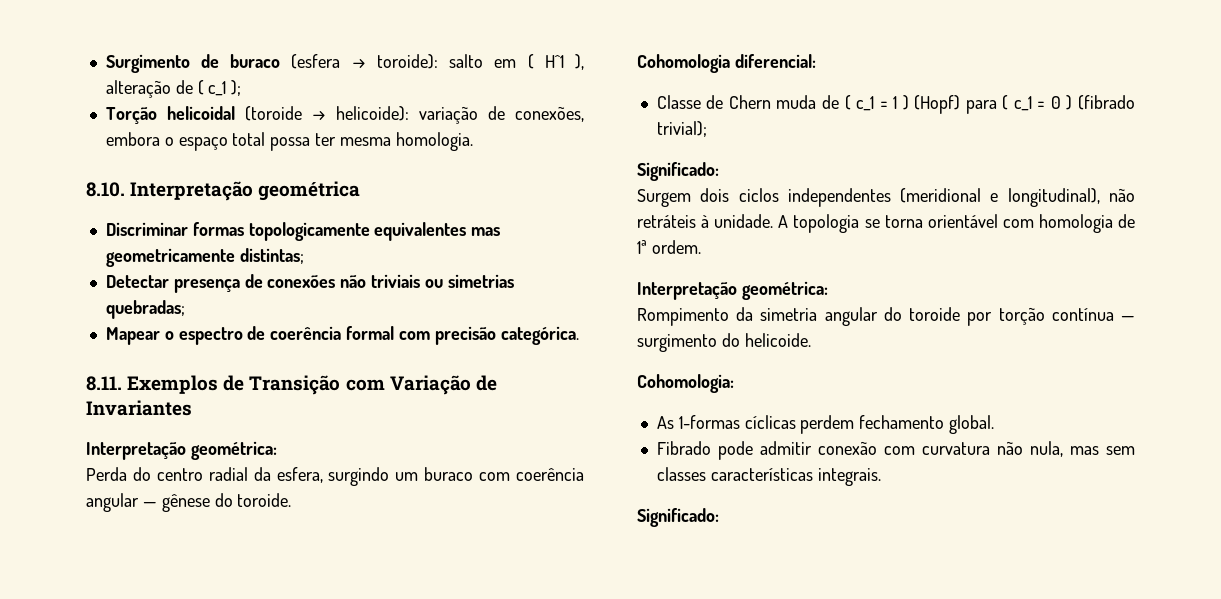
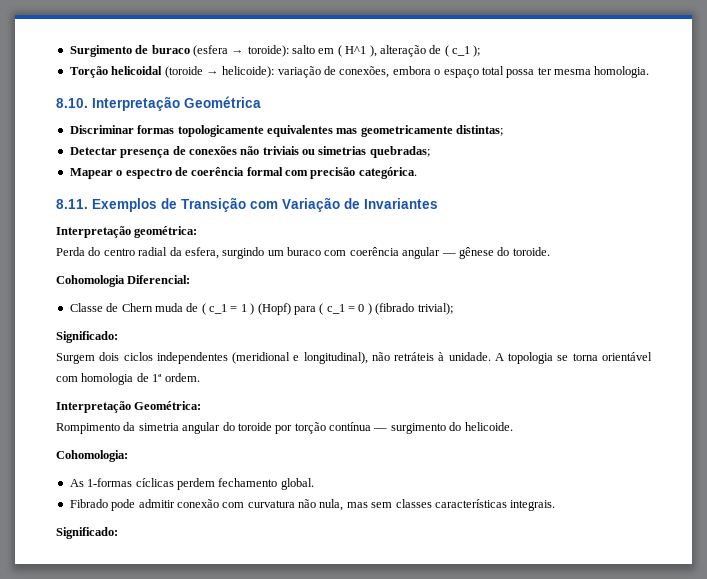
[258,181,361,201] geométrica -> [184,96,261,108] Geométrica
[734,54,816,68] diferencial: -> [127,275,191,284] Diferencial:
[741,281,828,300] geométrica: -> [134,401,202,410] Geométrica:

